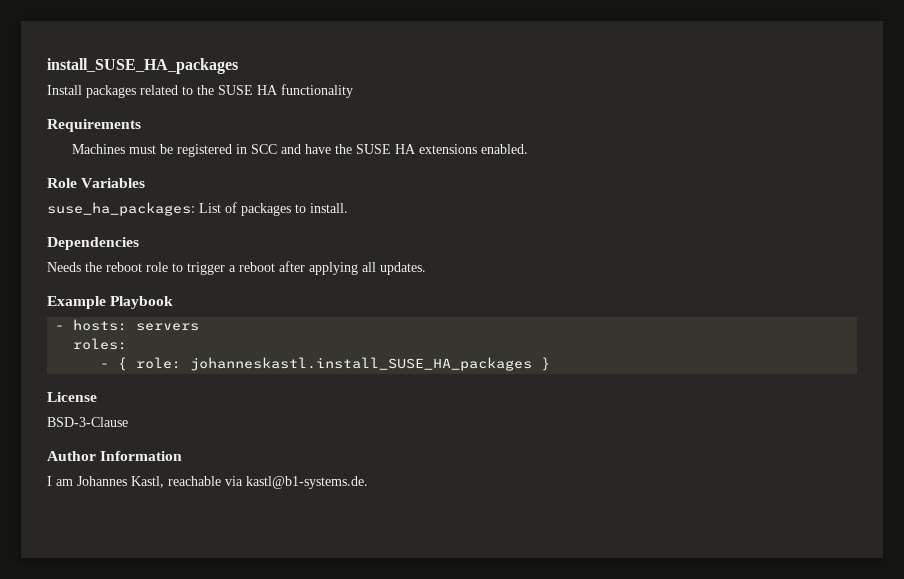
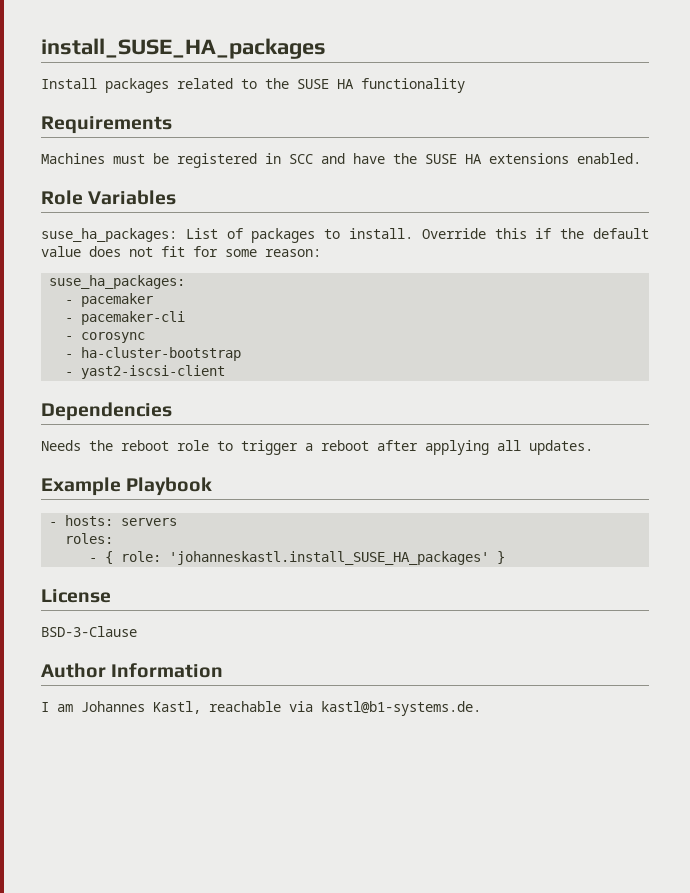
(348, 208) none -> [421,228,649,239] [41,246,321,257] [49,275,186,289] [65,293,154,307] [65,311,186,325] [65,332,146,343] [65,347,242,361] [65,365,226,379] Override this if the default value does not fit for some reason: // suse_ha_packages: // - pacemaker // - pacemaker-cli // - corosync // - ha-cluster-bootstrap // - yast2-iscsi-client
[190,357,533,371] johanneskastl.install_SUSE_HA_packages -> [169,551,490,565] 'johanneskastl.install_SUSE_HA_packages'

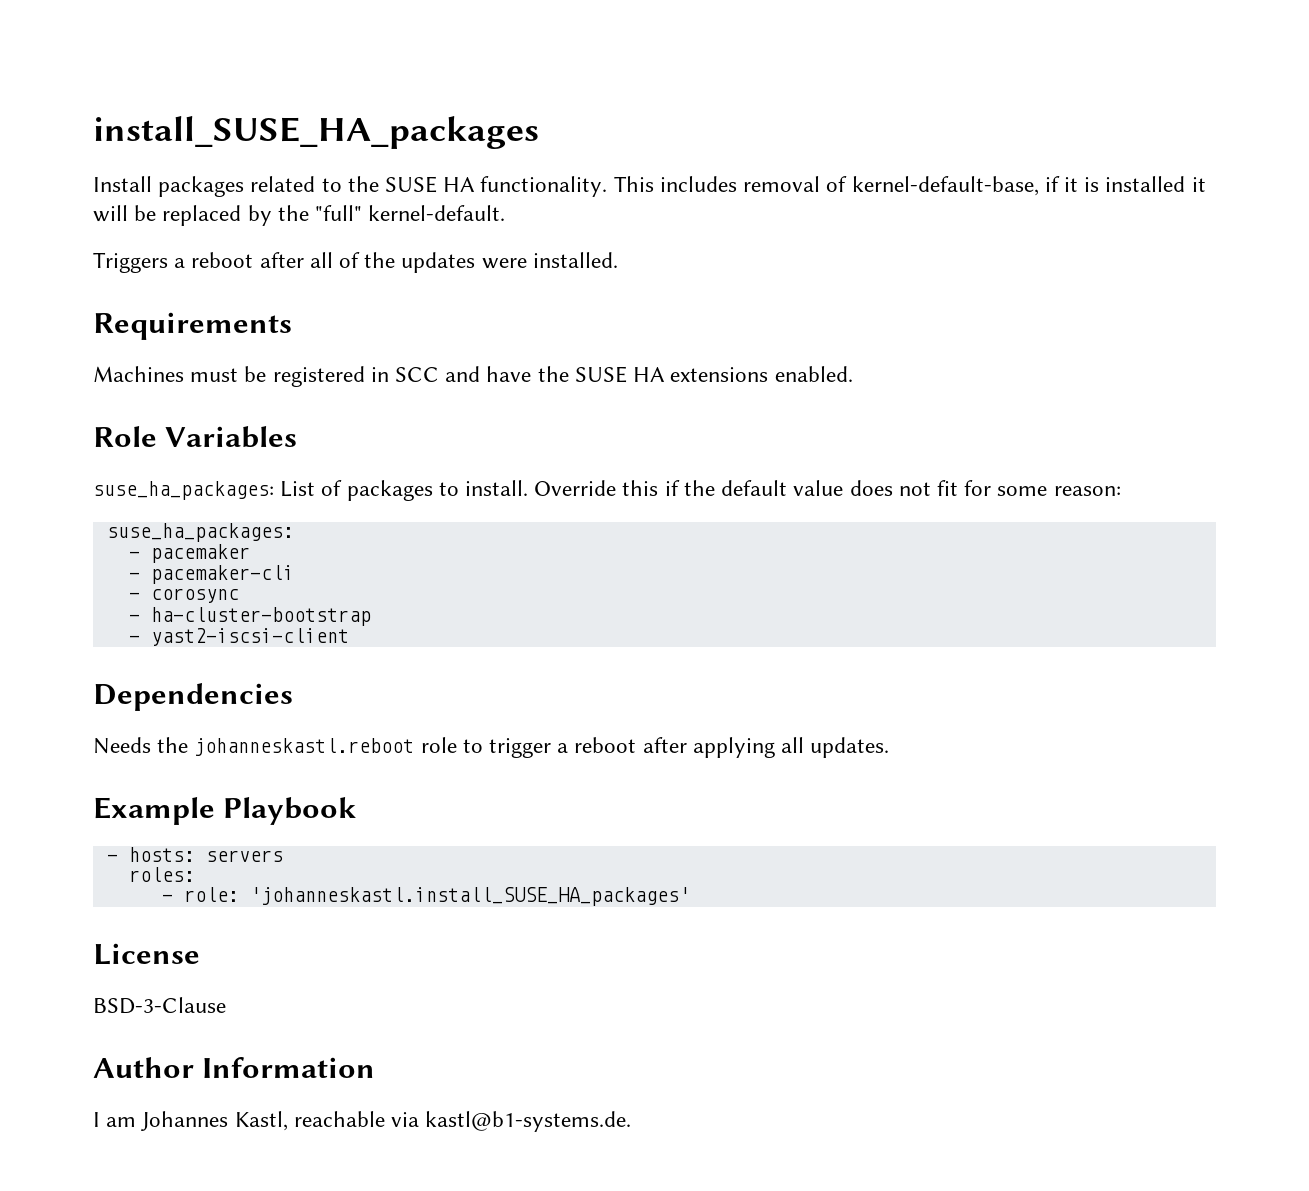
[361,78,465,93] functionality -> [480,176,1206,197] [93,205,506,226] [93,252,618,273] functionality. This includes removal of kernel-default-base, if it is installed it will be replaced by the "full" kernel-default. // Triggers a reboot after all of the updates were installed.
[121,440,169,451] reboot -> [194,738,415,756] johanneskastl.reboot
[105,551,114,564] { -> (173, 898) none
[497,551,506,564] } -> (690, 896) none

